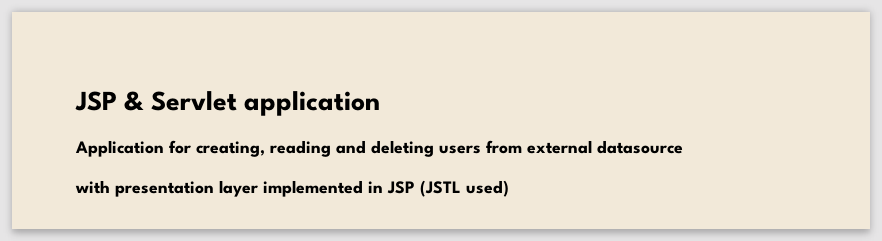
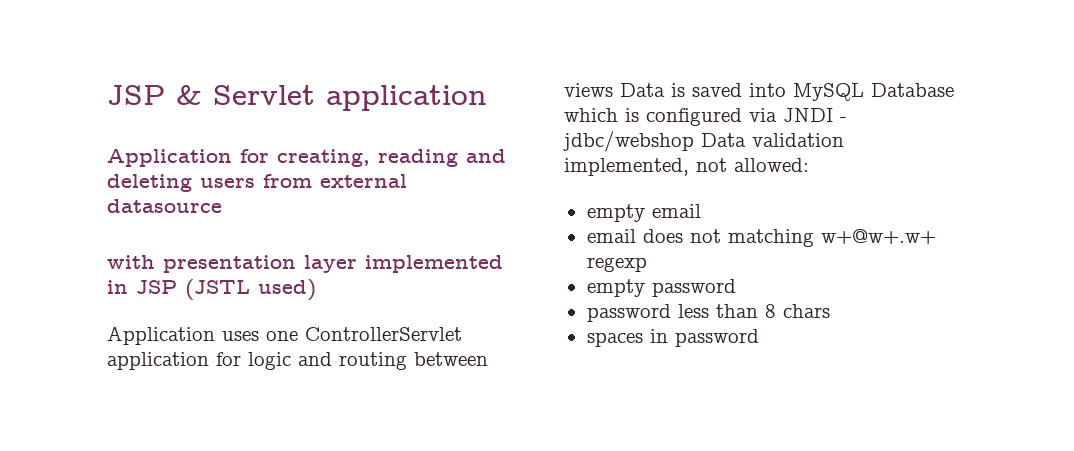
(509, 188) none -> [107,326,462,345] [107,352,488,370] [564,83,954,101] [564,108,847,126] [563,131,844,152] [564,158,809,176] [586,204,701,222] [586,229,936,247] [586,257,647,272] [586,279,736,297] [586,304,830,322] [586,329,759,347] // Application uses one ControllerServlet application for logic and routing between views Data is saved into MySQL Database which is configured via JNDI - jdbc/webshop Data validation implemented, not allowed: // empty email // email does not matching w+@w+.w+ regexp // empty password // password less than 8 chars // spaces in password

